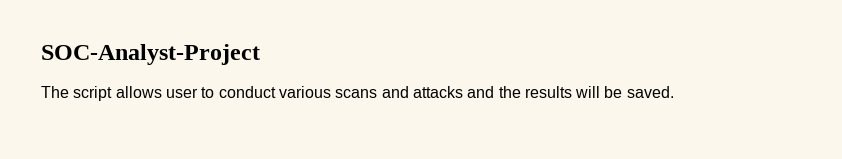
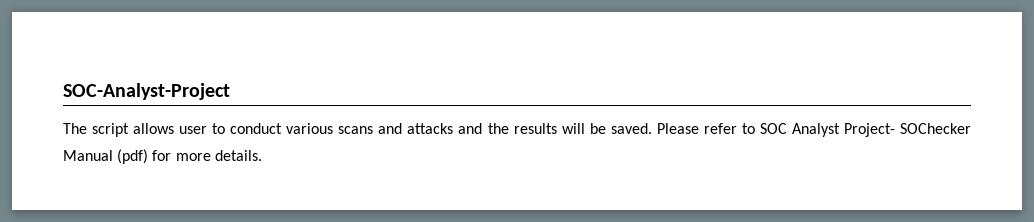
(674, 92) none -> [656,123,971,137] [63,149,262,164] Please refer to SOC Analyst Project- SOChecker Manual (pdf) for more details.

